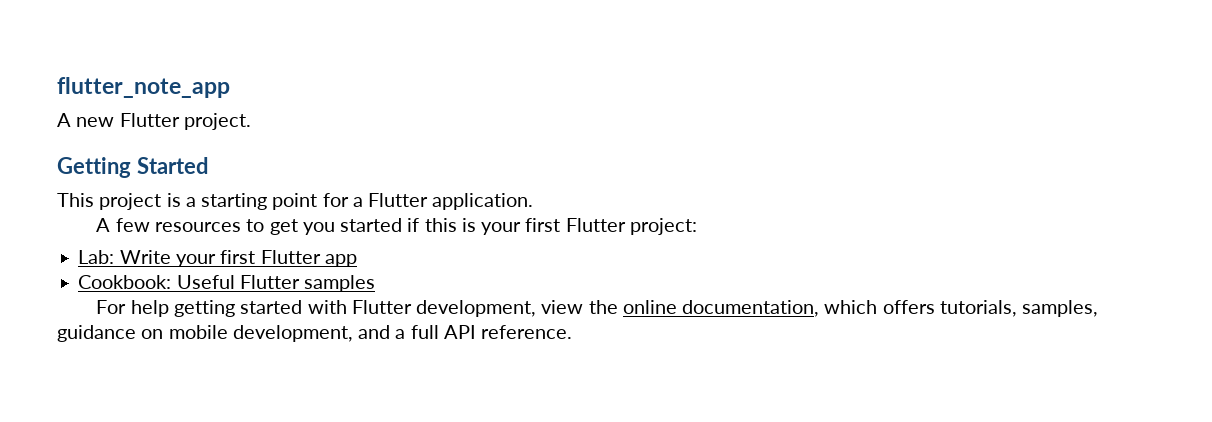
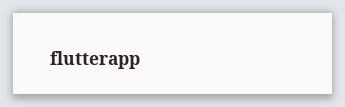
[57,77,230,98] [57,113,251,130] [57,157,208,178] [57,193,534,210] [96,218,697,235] [78,250,357,267] [78,275,376,292] [96,300,1099,317] [57,325,573,342] flutter_note_app // A new Flutter project. // Getting Started // This project is a starting point for a Flutter application. // A few resources to get you started if this is your first Flutter project: // Lab: Write your first Flutter app // Cookbook: Useful Flutter samples // For help getting started with Flutter development, view the online documentation, which offers tutorials, samples, guidance on mobile development, and a full API reference. -> [50,51,140,69] flutterapp

